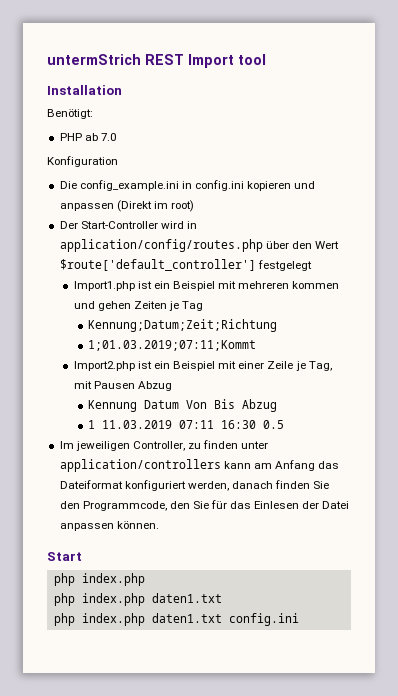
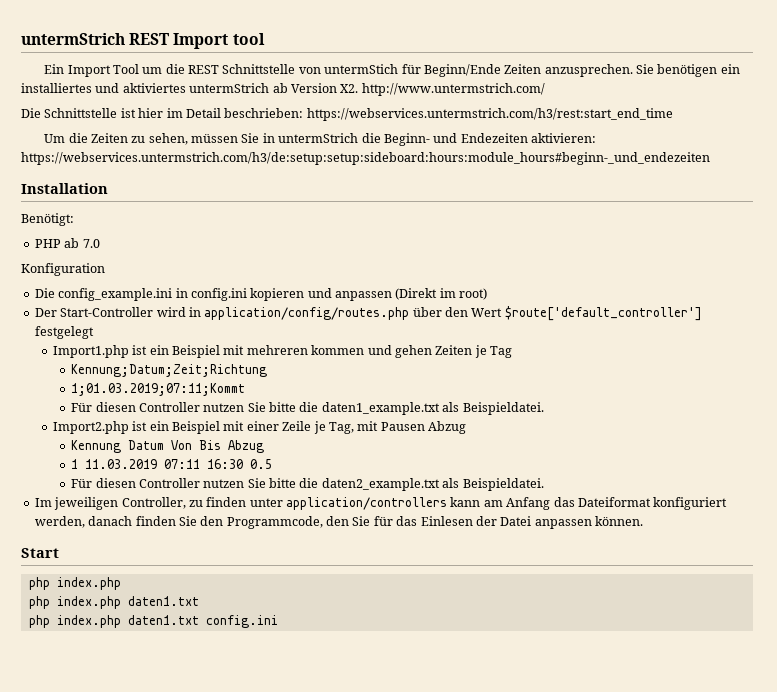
(266, 59) none -> [44,64,740,77] [21,83,545,96] [21,108,673,121] [44,133,597,146] [21,152,710,165] // Ein Import Tool um die REST Schnittstelle von untermStich für Beginn/Ende Zeiten anzusprechen. Sie benötigen ein installiertes und aktiviertes untermStrich ab Version X2. http://www.untermstrich.com/ // Die Schnittstelle ist hier im Detail beschrieben: https://webservices.untermstrich.com/h3/rest:start_end_time // Um die Zeiten zu sehen, müssen Sie in untermStrich die Beginn- und Endezeiten aktivieren: https://webservices.untermstrich.com/h3/de:setup:setup:sideboard:hours:module_hours#beginn-_und_endezeiten
(257, 345) none -> [71,402,544,415] // Für diesen Controller nutzen Sie bitte die daten1_example.txt als Beispieldatei.
(285, 424) none -> [71,478,544,491] // Für diesen Controller nutzen Sie bitte die daten2_example.txt als Beispieldatei.

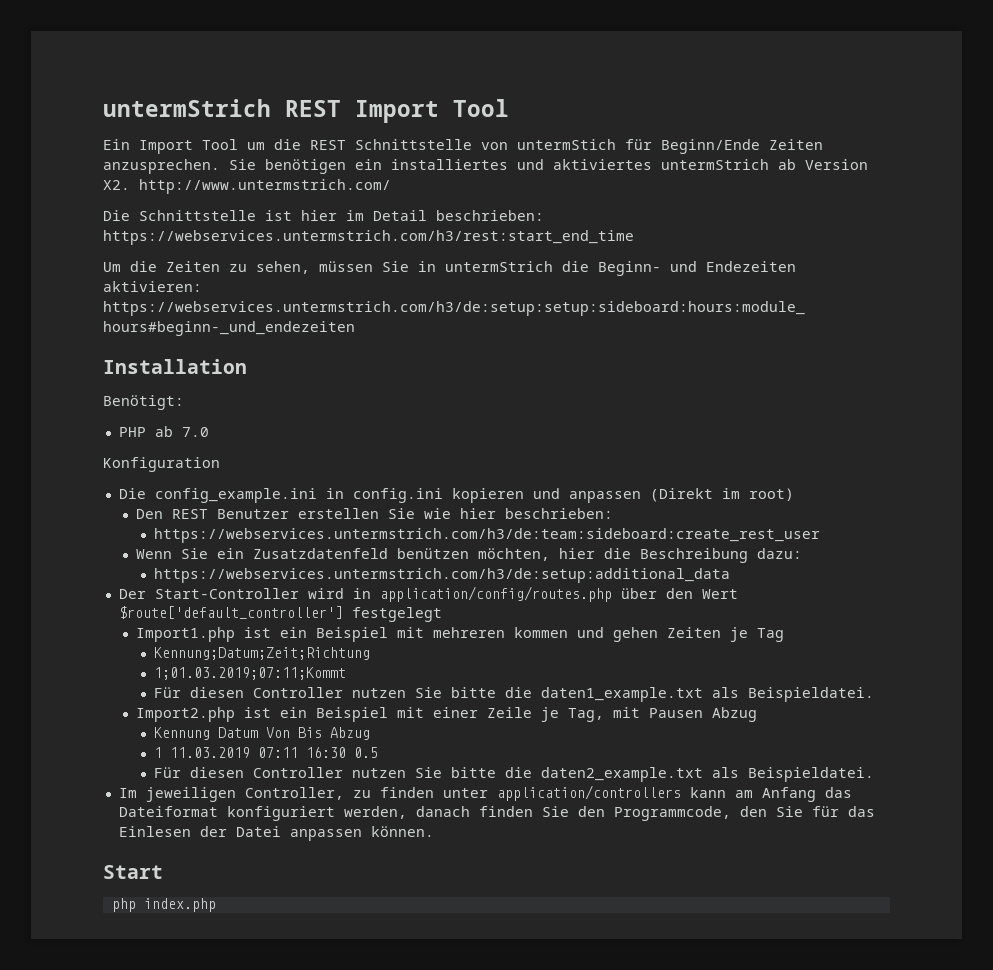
[232,33,265,45] tool -> [453,99,509,117] Tool
(488, 294) none -> [136,508,614,519] [153,528,820,543] [136,548,803,563] [153,568,730,583] // Den REST Benutzer erstellen Sie wie hier beschrieben: // https://webservices.untermstrich.com/h3/de:team:sideboard:create_rest_user // Wenn Sie ein Zusatzdatenfeld benützen möchten, hier die Beschreibung dazu: // https://webservices.untermstrich.com/h3/de:setup:additional_data
[28,596,199,609] [28,615,278,628] // php index.php daten1.txt // php index.php daten1.txt config.ini -> (216, 905) none

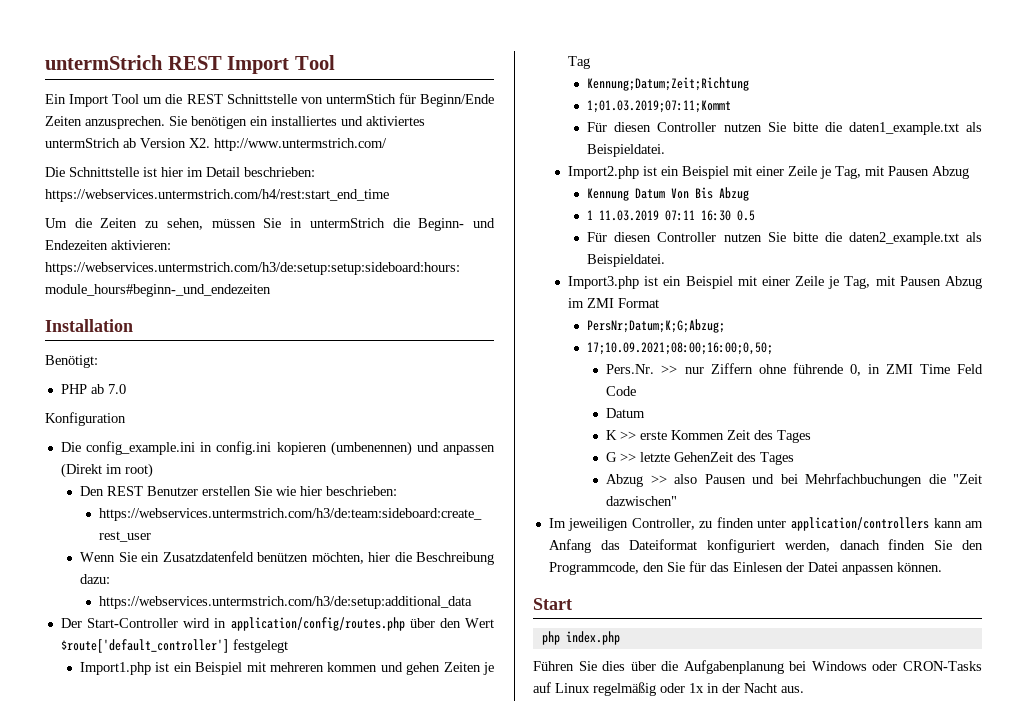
[103,230,634,245] https://webservices.untermstrich.com/h3/rest:start_end_time -> [45,189,389,202] https://webservices.untermstrich.com/h4/rest:start_end_time
(524, 495) none -> [330,441,412,456] (umbenennen)
(874, 774) none -> [568,276,983,289] [568,298,660,308] [587,319,726,333] [587,342,774,355] [606,363,983,376] [606,386,637,396] [606,408,646,418] [606,430,812,443] [606,452,795,465] [606,473,982,487] [606,496,678,506] // Import3.php ist ein Beispiel mit einer Zeile je Tag, mit Pausen Abzug im ZMI Format // PersNr;Datum;K;G;Abzug; // 17;10.09.2021;08:00;16:00;0,50; // Pers.Nr. >> nur Ziffern ohne führende 0, in ZMI Time Feld Code // Datum // K >> erste Kommen Zeit des Tages // G >> letzte GehenZeit des Tages // Abzug >> also Pausen und bei Mehrfachbuchungen die "Zeit dazwischen"
(216, 905) none -> [533,660,982,674] [533,682,804,696] // Führen Sie dies über die Aufgabenplanung bei Windows oder CRON-Tasks auf Linux regelmäßig oder 1x in der Nacht aus.

